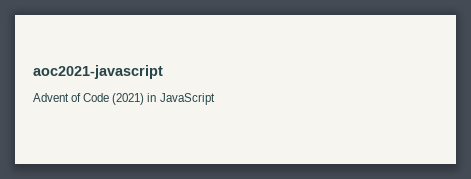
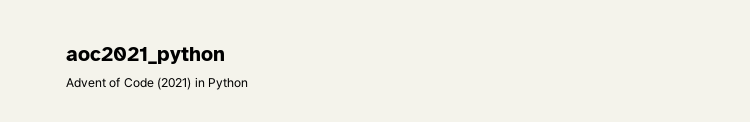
[33,65,163,79] aoc2021-javascript -> [66,47,225,64] aoc2021_python
[159,93,215,105] JavaScript -> [207,78,248,90] Python

